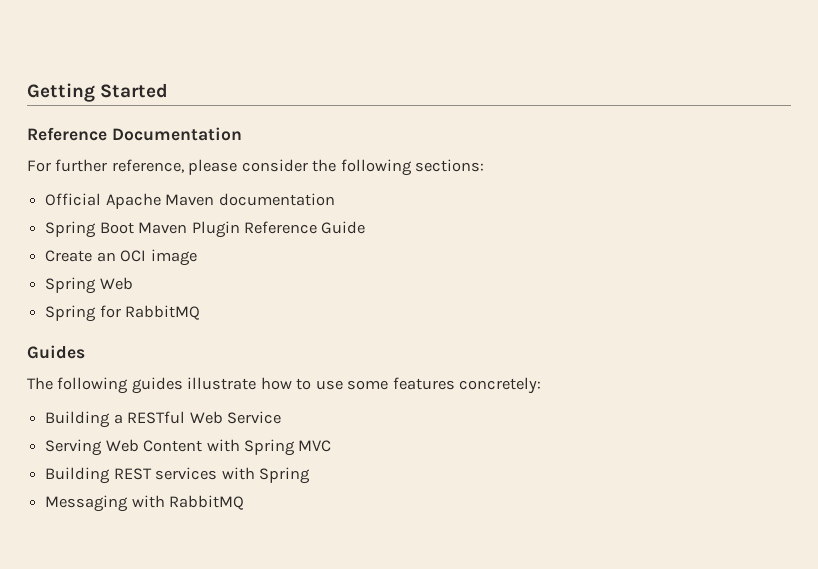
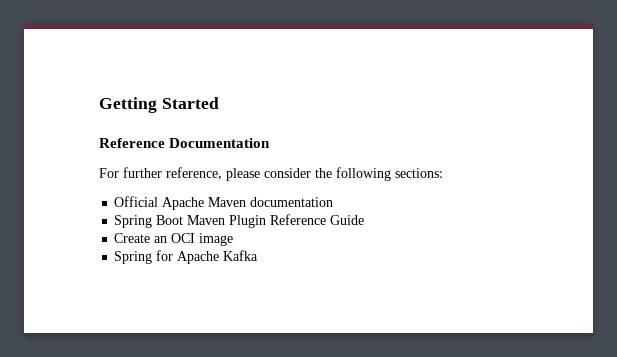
[45,277,133,294] // Spring Web -> (234, 239) none
[125,305,201,320] [27,345,85,359] [27,377,542,394] [45,411,281,428] [45,439,332,456] [45,467,310,484] [45,495,245,512] RabbitMQ // Guides // The following guides illustrate how to use some features concretely: // Building a RESTful Web Service // Serving Web Content with Spring MVC // Building REST services with Spring // Messaging with RabbitMQ -> [177,250,259,264] Apache Kafka

